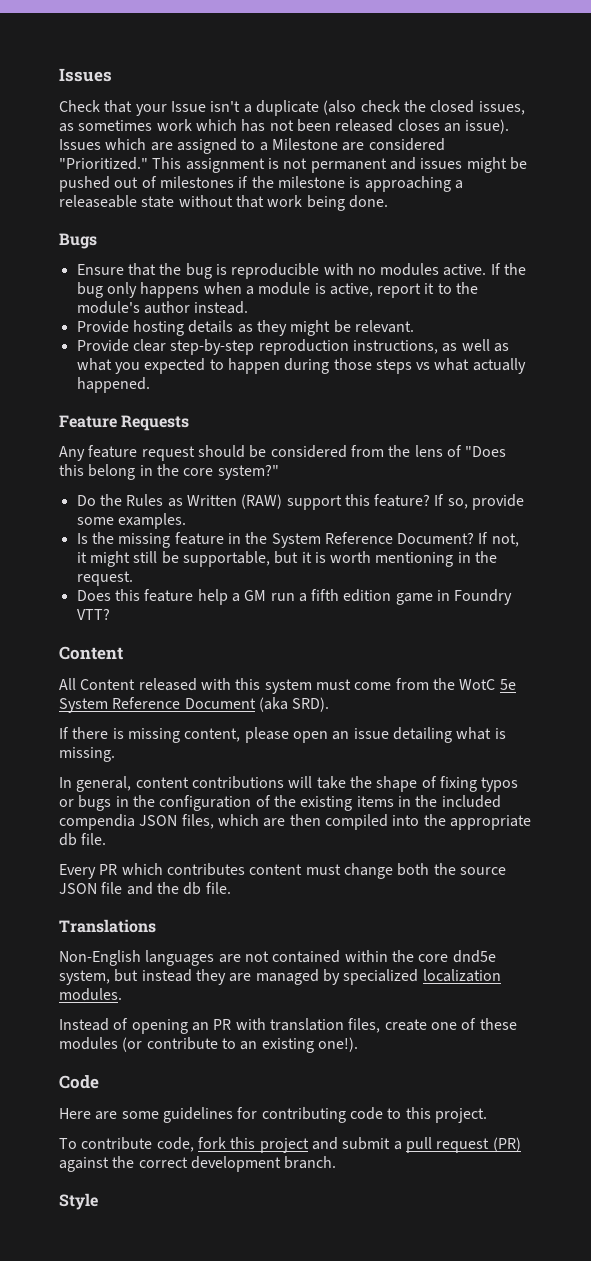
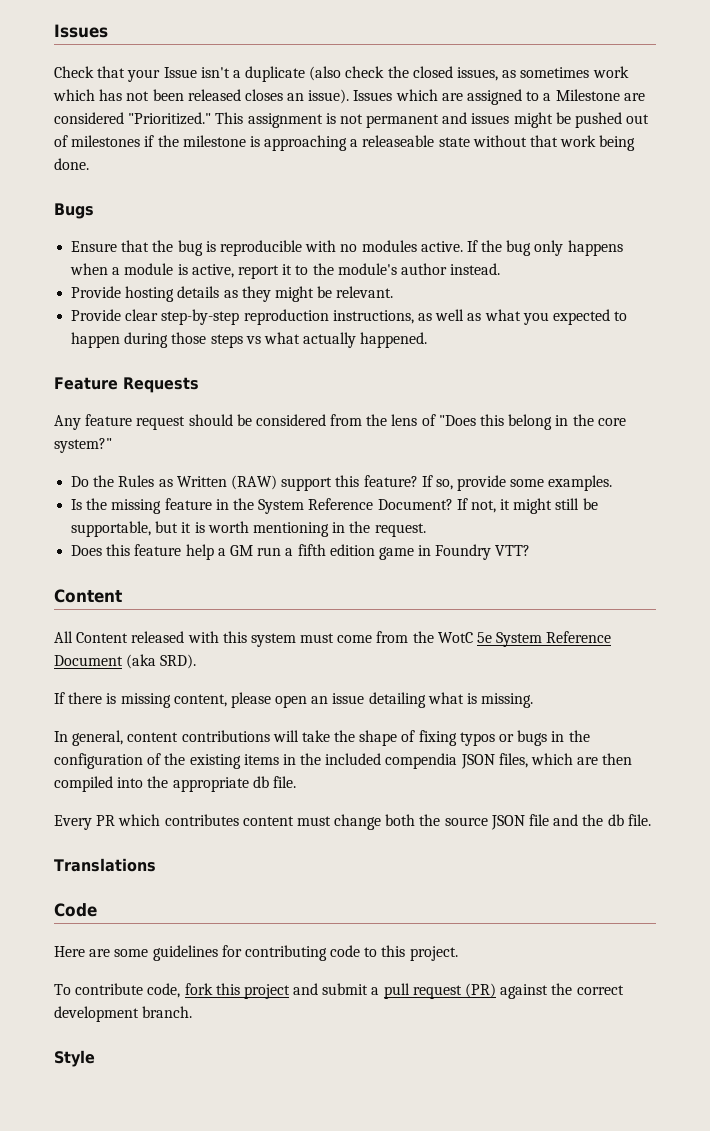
[59,950,496,966] [59,969,501,985] [59,988,122,1001] [59,1018,517,1034] [59,1037,358,1053] // Non-English languages are not contained within the core dnd5e system, but instead they are managed by specialized localization modules. // Instead of opening an PR with translation files, create one of these modules (or contribute to an existing one!). -> (156, 865) none

